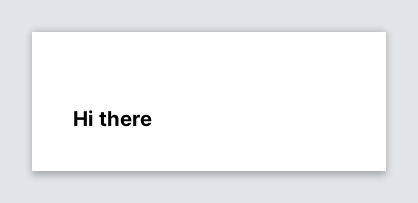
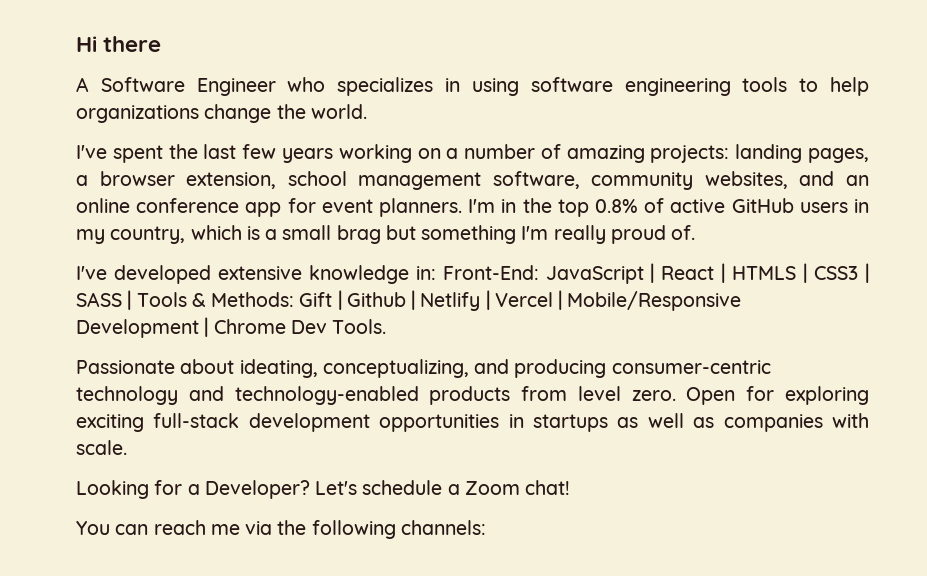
(152, 119) none -> [76,77,870,96] [76,104,367,123] [76,144,870,163] [76,171,869,190] [76,198,870,217] [76,225,696,244] [76,263,869,284] [76,290,742,311] [76,317,387,338] [76,359,771,378] [76,386,870,405] [76,413,869,432] [76,440,127,455] [76,480,571,499] [76,520,486,539] // A Software Engineer who specializes in using software engineering tools to help organizations change the world. // I've spent the last few years working on a number of amazing projects: landing pages, a browser extension, school management software, community websites, and an online conference app for event planners. I'm in the top 0.8% of active GitHub users in my country, which is a small brag but something I'm really proud of. // I've developed extensive knowledge in: Front-End: JavaScript | React | HTMLS | CSS3 | SASS | Tools & Methods: Gift | Github | Netlify | Vercel | Mobile/Responsive Development | Chrome Dev Tools. // Passionate about ideating, conceptualizing, and producing consumer-centric technology and technology-enabled products from level zero. Open for exploring exciting full-stack development opportunities in startups as well as companies with scale. // Looking for a Developer? Let's schedule a Zoom chat! // You can reach me via the following channels:

